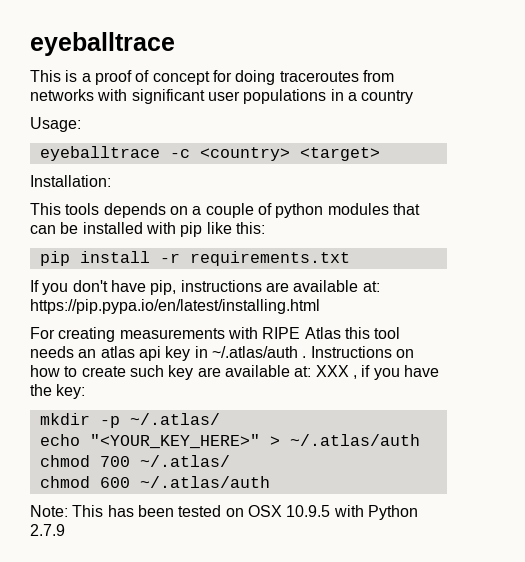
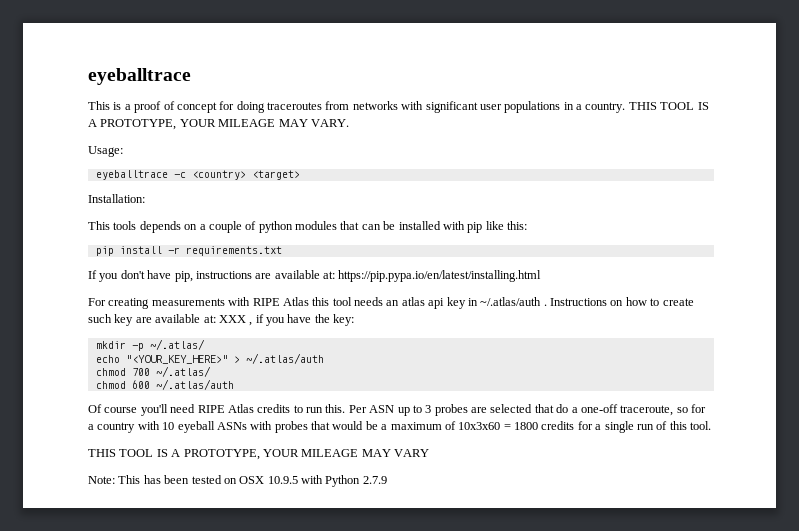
[361,90,414,104] country -> [585,102,709,113] [88,119,349,130] country. THIS TOOL IS A PROTOTYPE, YOUR MILEAGE MAY VARY.
(270, 482) none -> [88,404,706,416] [88,421,711,433] [88,449,429,460] // Of course you'll need RIPE Atlas credits to run this. Per ASN up to 3 probes are selected that do a one-off traceroute, so for a country with 10 eyeball ASNs with probes that would be a maximum of 10x3x60 = 1800 credits for a single run of this tool. // THIS TOOL IS A PROTOTYPE, YOUR MILEAGE MAY VARY

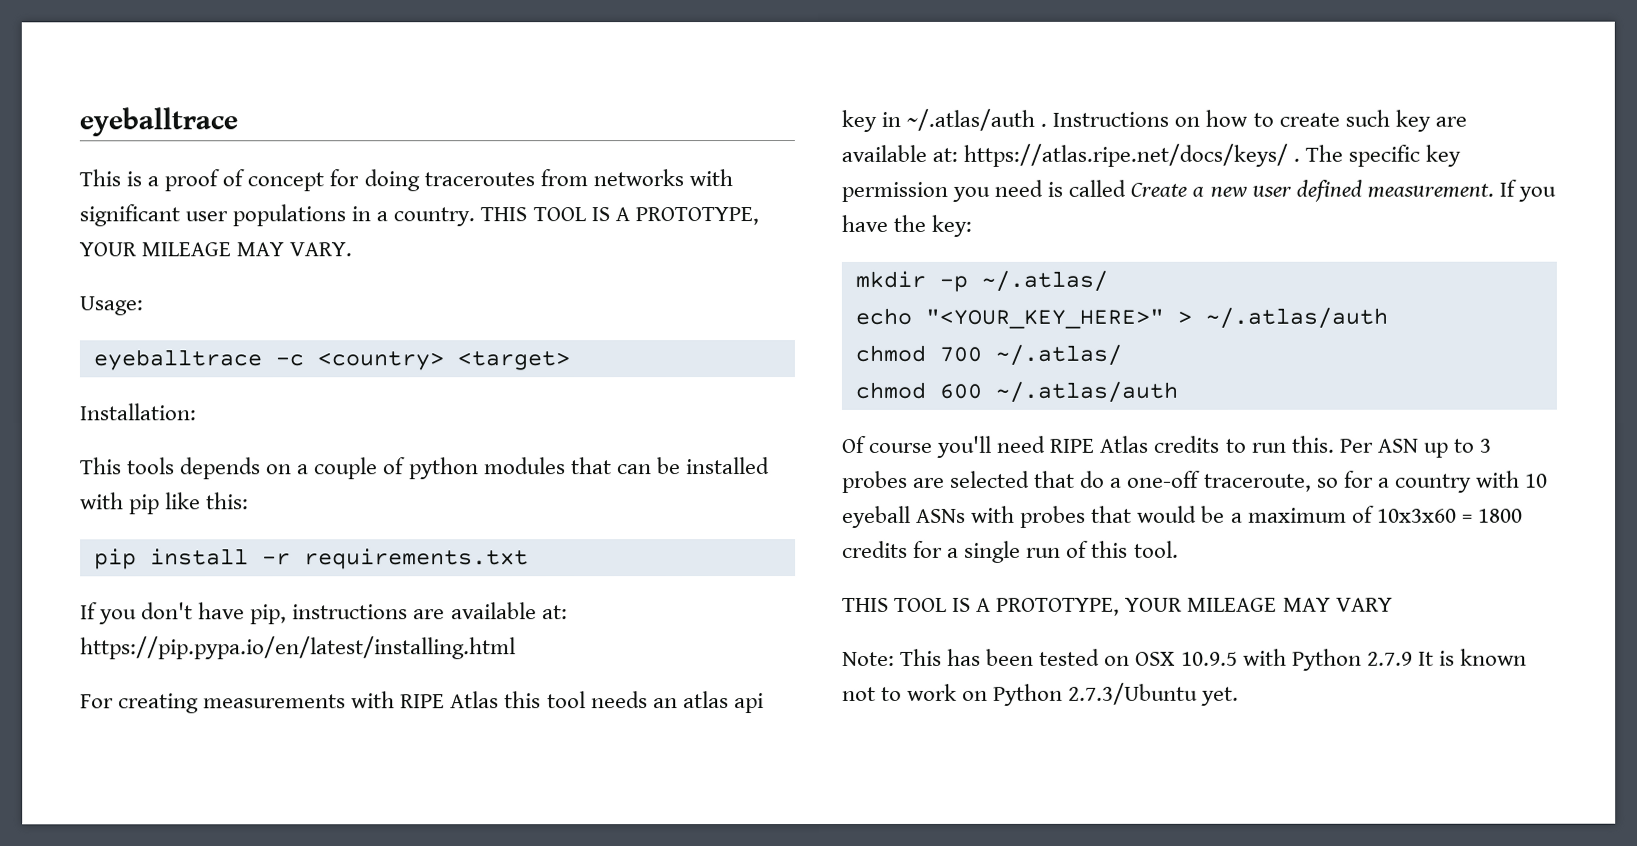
[218,314,264,326] XXX , if -> [963,143,1462,167] [841,179,1517,202] https://atlas.ripe.net/docs/keys/ . The specific key permission you need is called Create a new user defined measurement. If
(387, 480) none -> [1417,648,1527,666] [842,682,1240,706] It is known not to work on Python 2.7.3/Ubuntu yet.

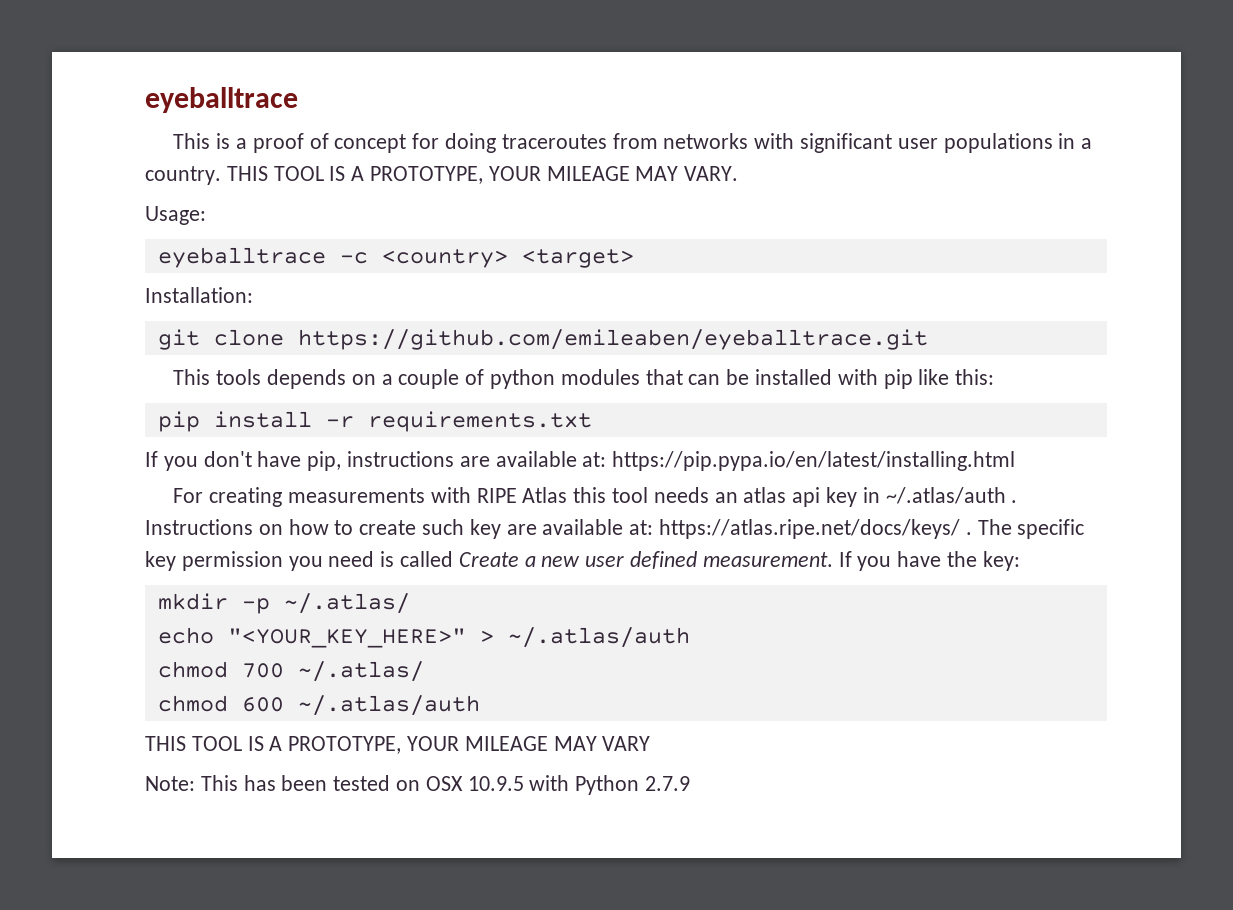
(196, 412) none -> [157,329,928,350] // git clone https://github.com/emileaben/eyeballtrace.git
[842,435,1493,458] [842,470,1548,493] [842,505,1523,528] [842,540,1179,563] // Of course you'll need RIPE Atlas credits to run this. Per ASN up to 3 probes are selected that do a one-off traceroute, so for a country with 10 eyeball ASNs with probes that would be a maximum of 10x3x60 = 1800 credits for a single run of this tool. -> (480, 705) none
[1417,648,1527,666] [842,682,1240,706] It is known not to work on Python 2.7.3/Ubuntu yet. -> (691, 783) none

